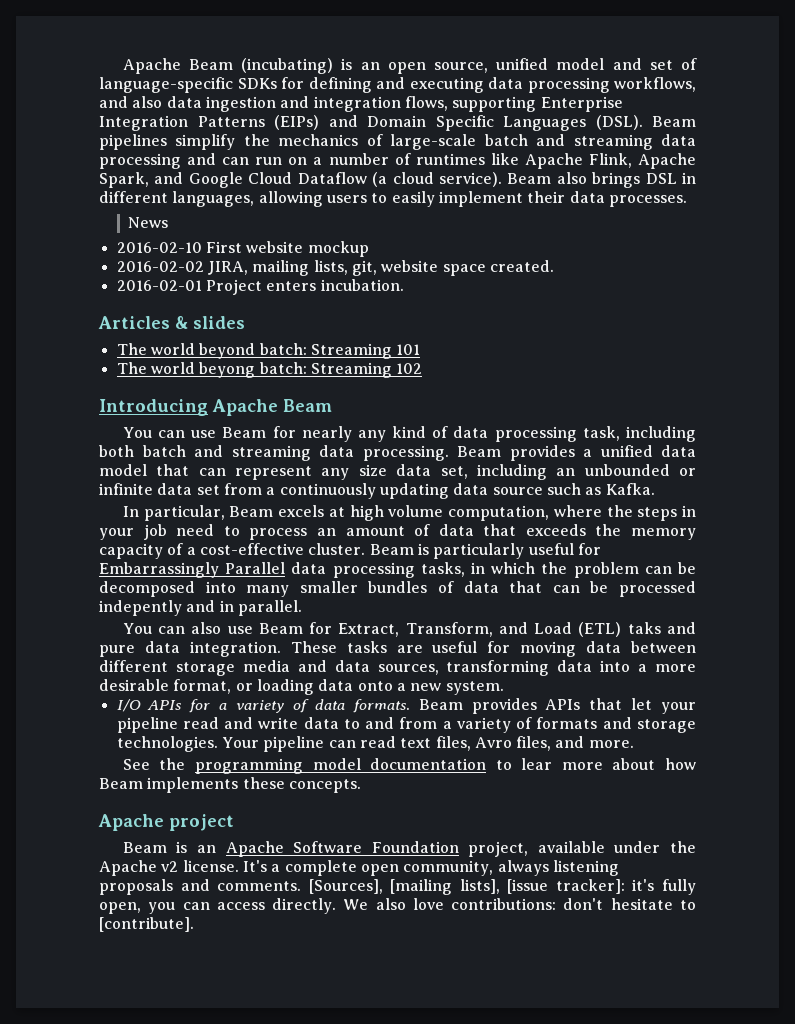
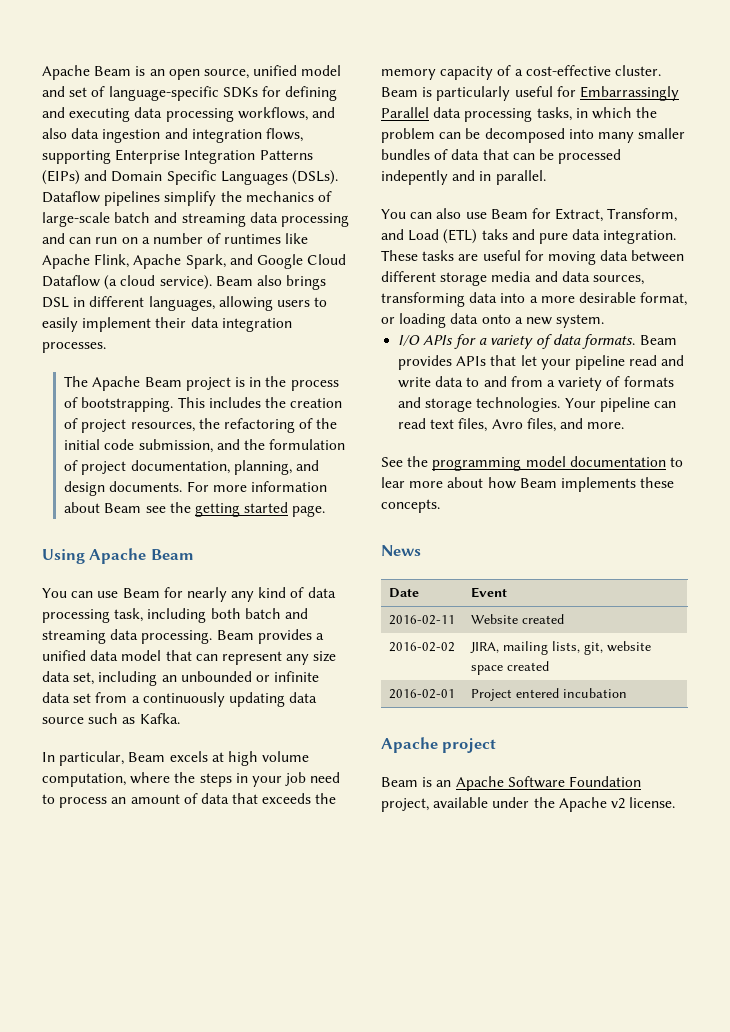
[122,58,334,74] Apache Beam (incubating) -> [42,65,132,80] Apache Beam
[595,115,696,130] (DSL). Beam -> [291,170,338,185] [42,191,100,203] (DSLs). Dataflow
(605, 197) none -> [221,318,292,332] integration
[128,217,169,228] [116,241,369,257] [116,260,554,276] [116,279,404,295] [98,316,245,329] [116,343,421,359] [116,362,423,378] [99,399,208,416] News // 2016-02-10 First website mockup // 2016-02-02 JIRA, mailing lists, git, website space created. // 2016-02-01 Project enters incubation. // Articles & slides // The world beyond batch: Streaming 101 // The world beyong batch: Streaming 102 // Introducing -> [64,376,339,391] [64,397,343,412] [64,418,338,433] [64,439,346,453] [64,460,319,475] [64,481,327,496] [64,502,326,517] [42,549,85,564] The Apache Beam project is in the process of bootstrapping. This includes the creation of project resources, the refactoring of the initial code submission, and the formulation of project documentation, planning, and design documents. For more information about Beam see the getting started page. // Using
(361, 786) none -> [381,545,421,556] [388,588,419,598] [470,587,507,598] [388,615,455,625] [470,614,564,624] [388,642,455,652] [469,641,651,655] [470,661,549,675] [388,689,455,699] [470,688,627,701] // News // Date | Event // 2016-02-11 | Website created // 2016-02-02 | JIRA, mailing lists, git, website space created // 2016-02-01 | Project entered incubation
[242,860,619,876] [99,879,696,895] [99,898,696,914] [99,917,194,932] It's a complete open community, always listening proposals and comments. [Sources], [mailing lists], [issue tracker]: it's fully open, you can access directly. We also love contributions: don't hesitate to [contribute]. -> (676, 802) none

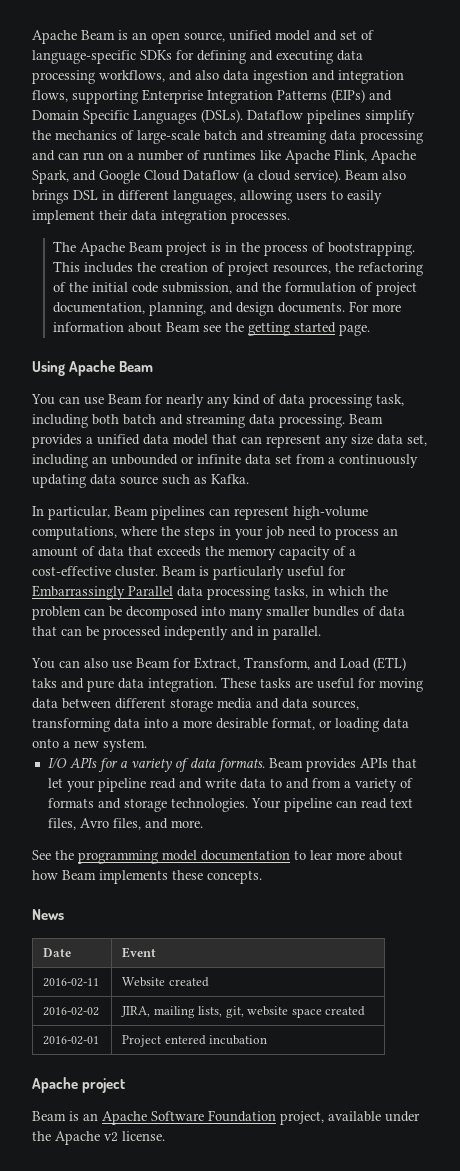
[169,751,310,766] [42,773,126,787] excels at high volume computation, -> [151,506,368,520] [32,526,117,540] pipelines can represent high-volume computations,

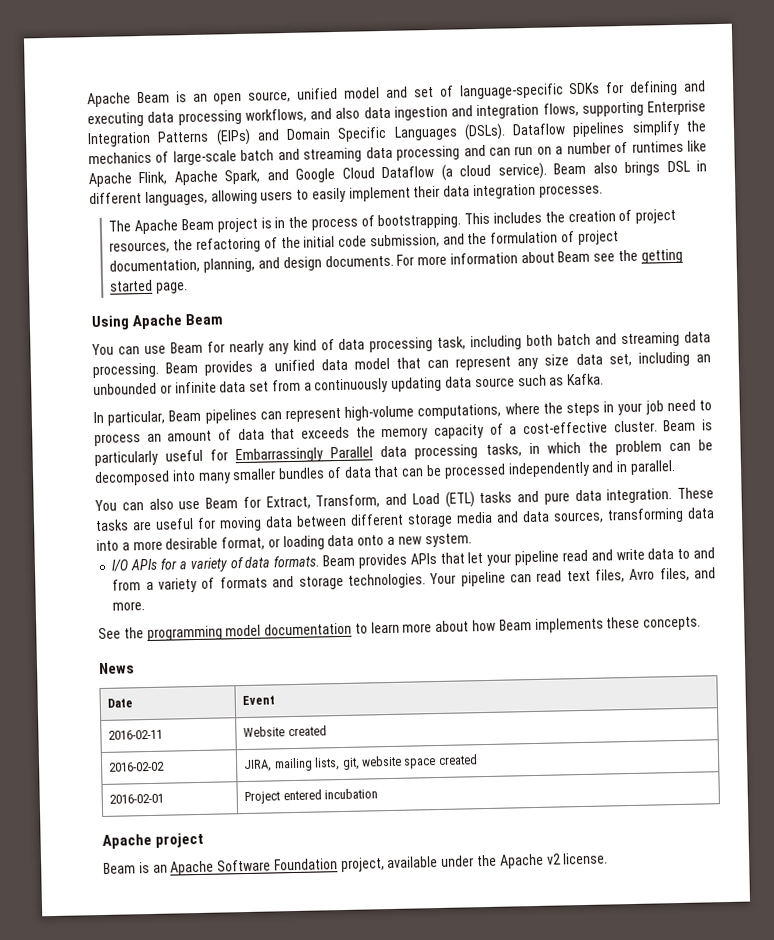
[164,626,228,640] indepently -> [507,461,590,478] independently
[32,678,57,688] taks -> [479,491,513,504] tasks
[310,850,333,860] lear -> [370,621,400,634] learn

